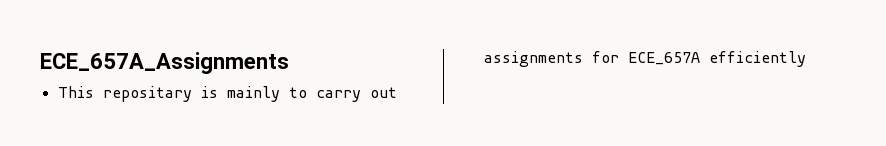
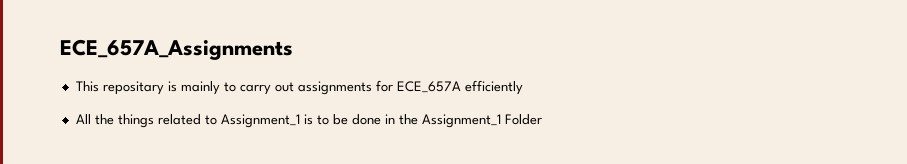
(806, 59) none -> [75,114,542,128] // All the things related to Assignment_1 is to be done in the Assignment_1 Folder

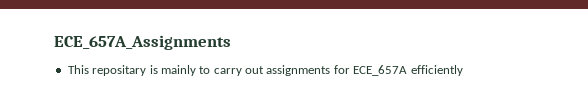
[75,114,542,128] // All the things related to Assignment_1 is to be done in the Assignment_1 Folder -> (463, 70) none

